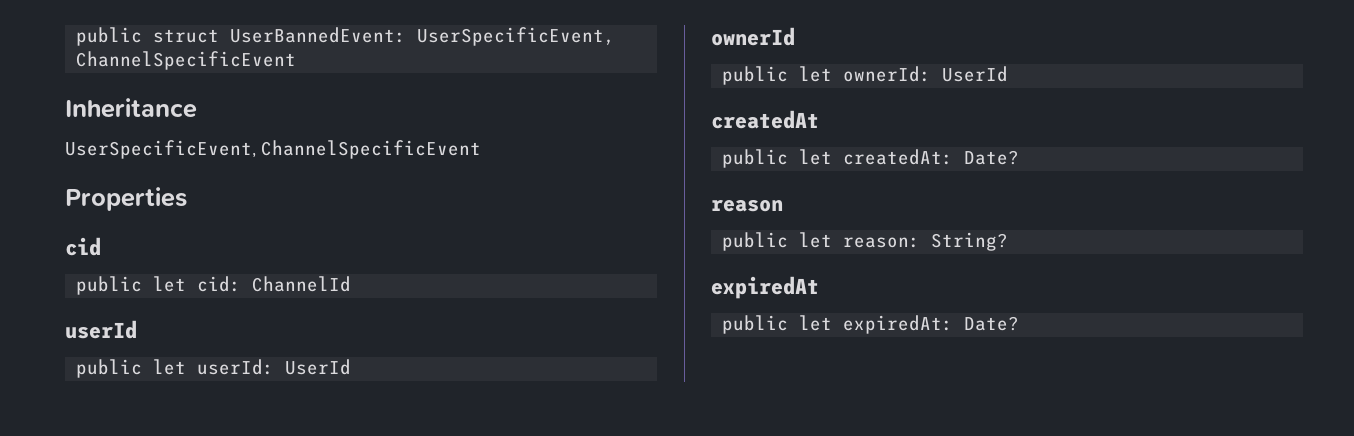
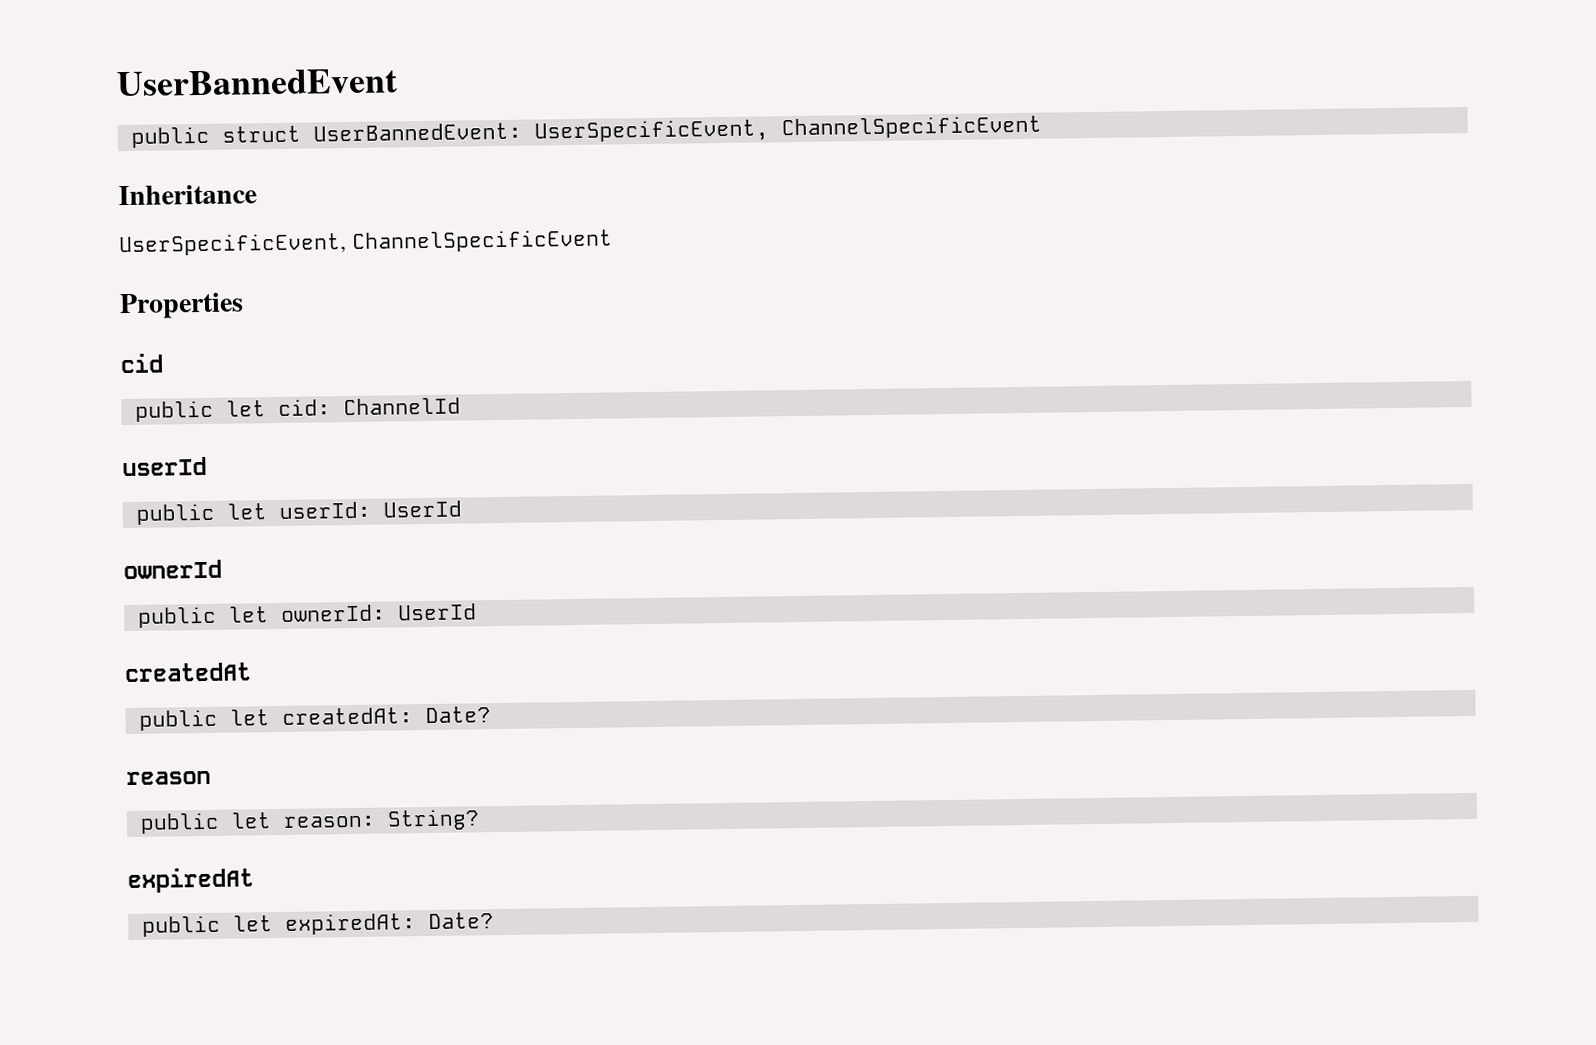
(76, 36) none -> [116,68,398,97] UserBannedEvent //

